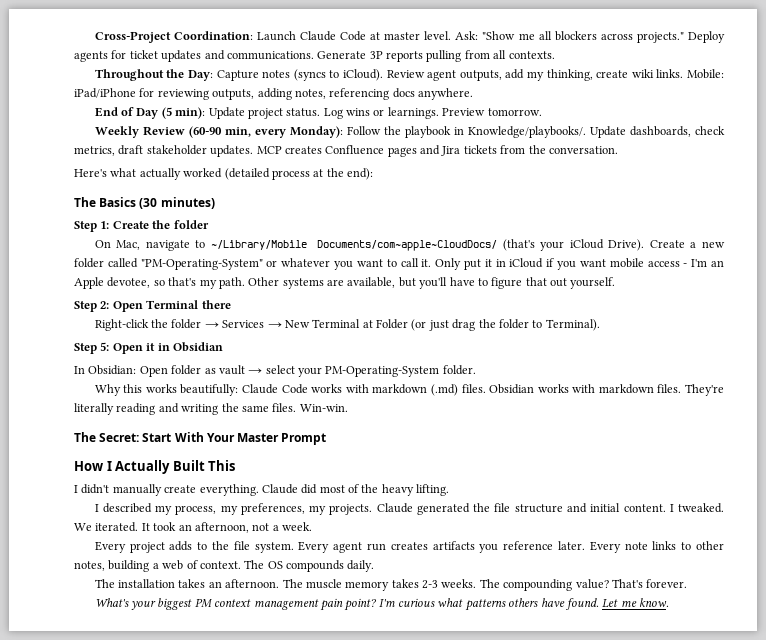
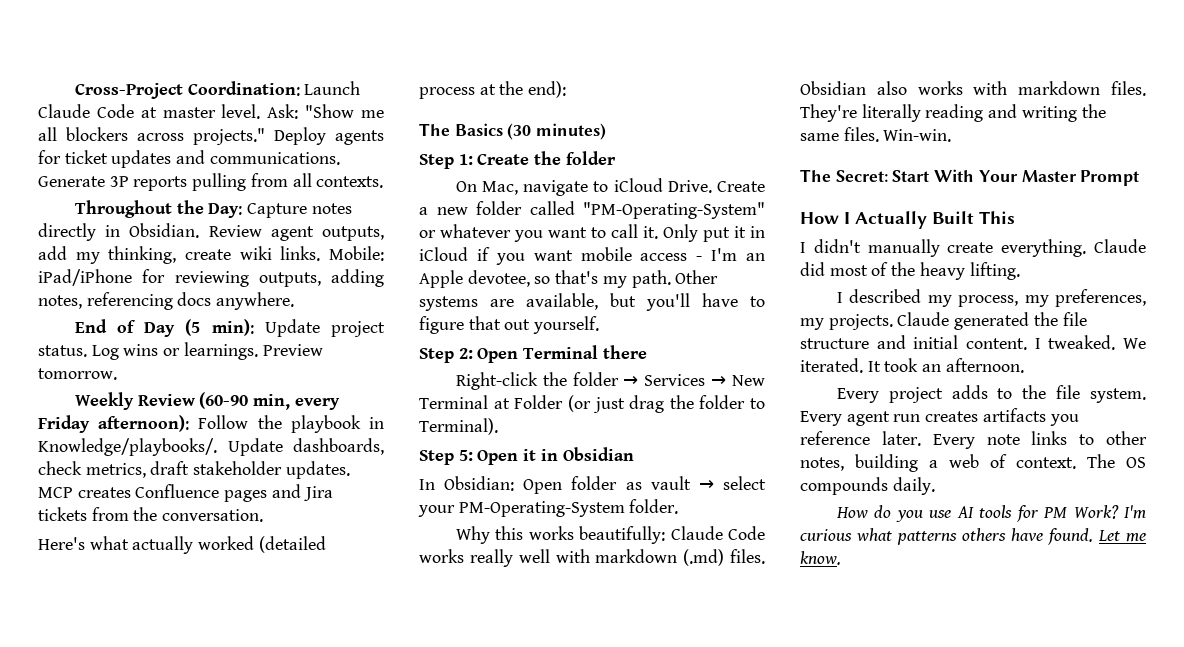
[293,69,383,81] (syncs to iCloud). -> [38,223,200,241] directly in Obsidian.
[289,126,343,138] Monday): -> [38,415,190,433] Friday afternoon):
[211,239,645,251] ~/Library/Mobile Documents/com~apple~CloudDocs/ (that's your iCloud Drive). -> [613,178,712,193] iCloud Drive.
(343, 388) none -> [469,549,550,567] really well
(535, 389) none -> [876,81,907,95] also
[194,522,312,533] afternoon, not a week. -> [945,358,1024,373] afternoon.
[94,579,688,591] [94,598,378,611] The installation takes an afternoon. The muscle memory takes 2-3 weeks. The compounding value? That's forever. // What's your biggest PM context management pain point? -> [835,505,1119,522] How do you use AI tools for PM Work?

